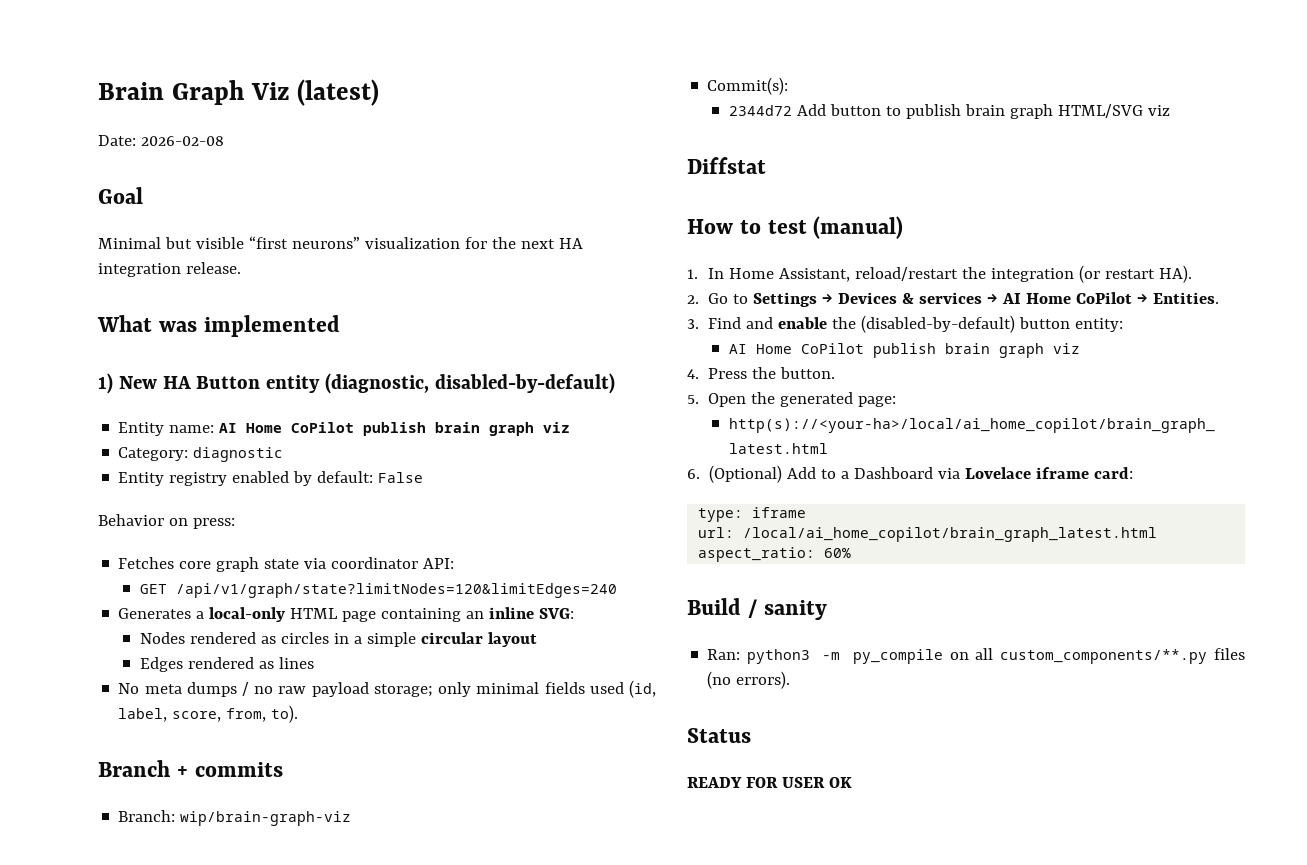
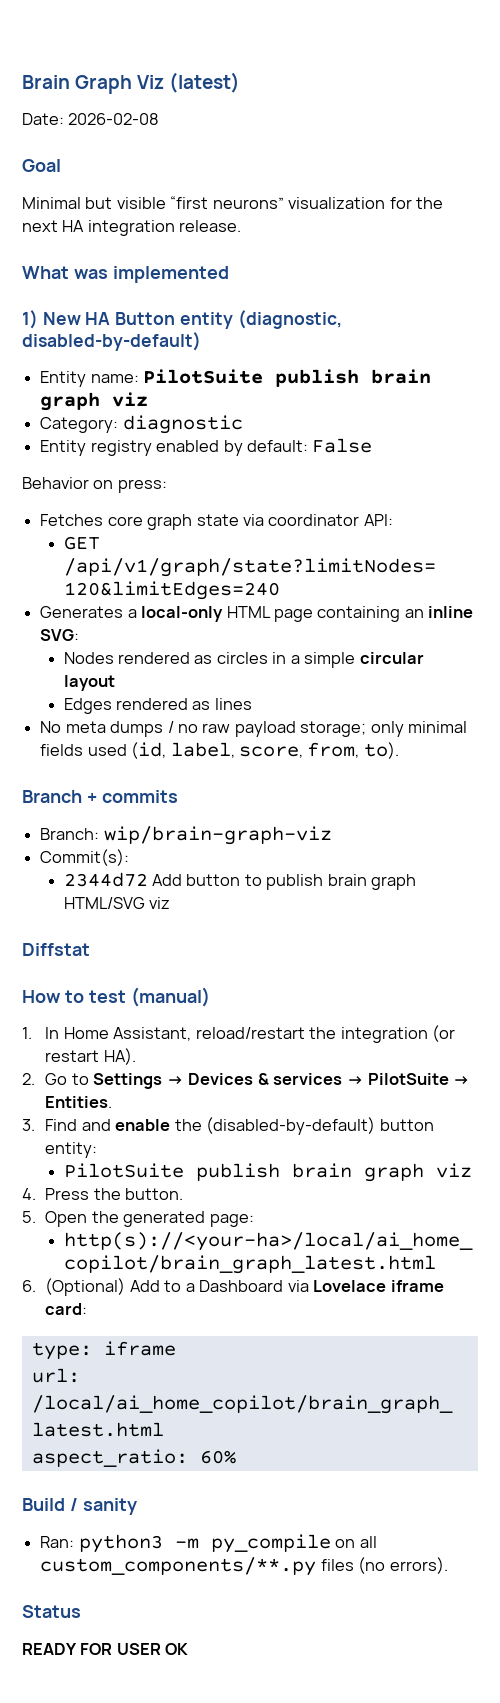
[219,422,355,433] AI Home CoPilot -> [143,369,264,384] PilotSuite
[1002,292,1133,304] AI Home CoPilot -> [368,1073,450,1085] PilotSuite
[728,343,864,354] AI Home CoPilot -> [63,1163,184,1178] PilotSuite

